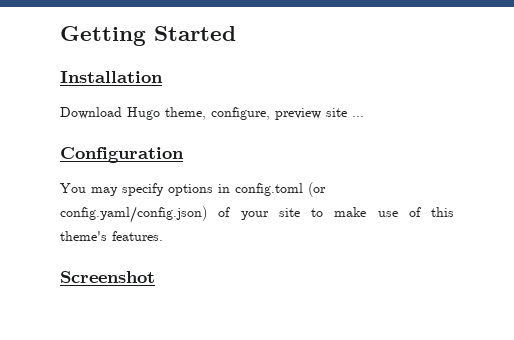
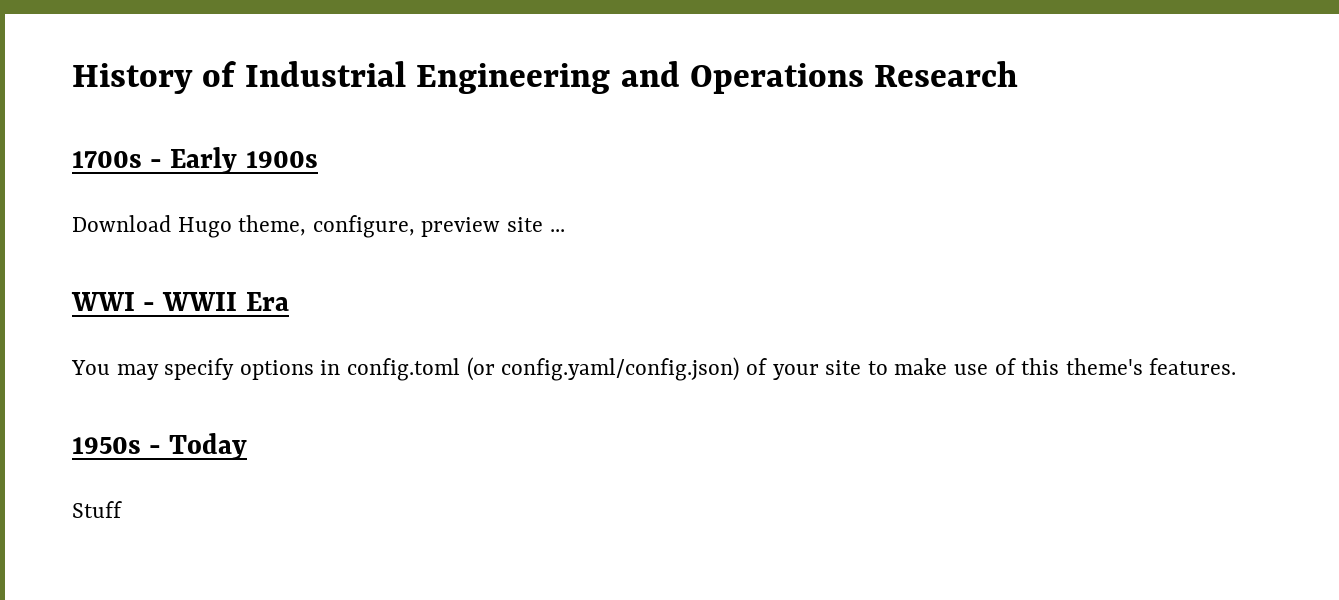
[60,26,236,46] [60,71,163,83] Getting Started // Installation -> [72,61,1019,94] [72,147,318,174] History of Industrial Engineering and Operations Research // 1700s - Early 1900s
[60,147,184,163] Configuration -> [71,292,289,311] WWI - WWII Era
[60,271,155,283] Screenshot -> [72,433,248,460] [72,501,122,518] 1950s - Today // Stuff

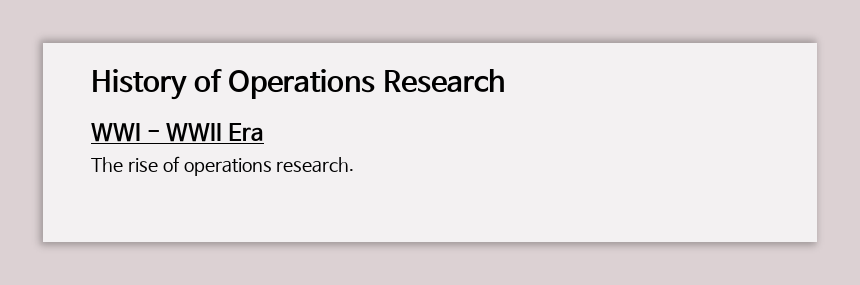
[244,61,680,94] Industrial Engineering and -> (222, 80) none
[72,147,318,174] [72,215,565,238] [71,292,289,311] [71,357,1237,381] [72,433,248,460] [72,501,122,518] 1700s - Early 1900s // Download Hugo theme, configure, preview site ... // WWI - WWII Era // You may specify options in config.toml (or config.yaml/config.json) of your site to make use of this theme's features. // 1950s - Today // Stuff -> [91,123,265,142] [91,156,355,176] WWI - WWII Era // The rise of operations research.

